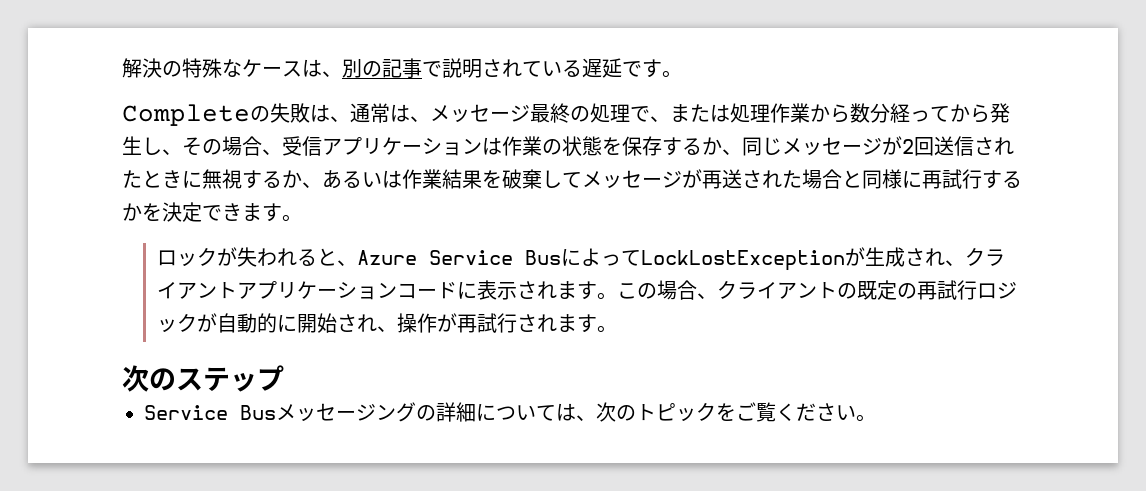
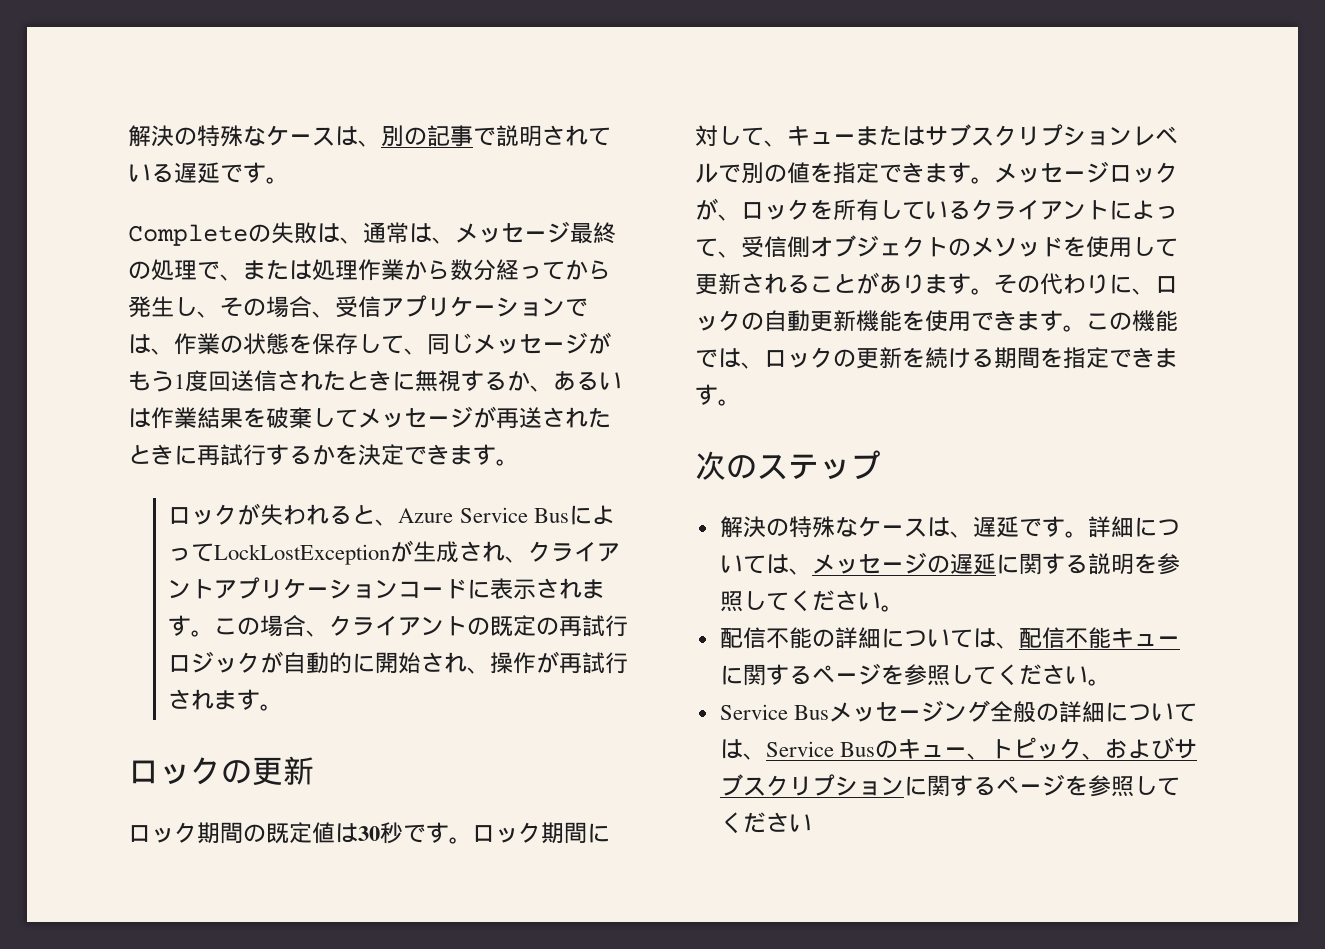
[482,137,502,155] は -> [565,298,588,317] [128,334,174,355] では、
[662,137,722,156] するか -> [358,334,404,354] して
[902,139,914,154] 2 -> [128,370,208,392] もう1度
[802,169,902,189] 場合と同様 -> [128,444,174,465] とき
[122,365,284,392] 次のステップ -> [128,756,314,786] [128,822,610,844] [695,124,1178,147] [695,161,1178,184] [695,198,1178,221] [695,235,1178,258] [695,272,1178,295] [695,310,1178,332] [695,347,1178,369] [695,384,741,406] [695,450,881,480] [719,516,1180,538] [719,552,1180,575] [719,590,904,612] [719,627,1180,649] [719,663,1111,686] ロックの更新 // ロック期間の既定値は30秒です。ロック期間に対して、キューまたはサブスクリプションレベルで別の値を指定できます。メッセージロックが、ロックを所有しているクライアントによって、受信側オブジェクトのメソッドを使用して更新されることがあります。その代わりに、ロックの自動更新機能を使用できます。この機能では、ロックの更新を続ける期間を指定できます。 // 次のステップ // 解決の特殊なケースは、遅延です。詳細については、メッセージの遅延に関する説明を参照してください。 // 配信不能の詳細については、配信不能キューに関するページを参照してください。
[416,402,876,422] の詳細については、次のトピックをご覧ください。 -> [990,701,1197,723] [719,737,1197,760] [719,774,1180,797] [719,812,812,834] 全般の詳細については、Service Busのキュー、トピック、およびサブスクリプションに関するページを参照してください

